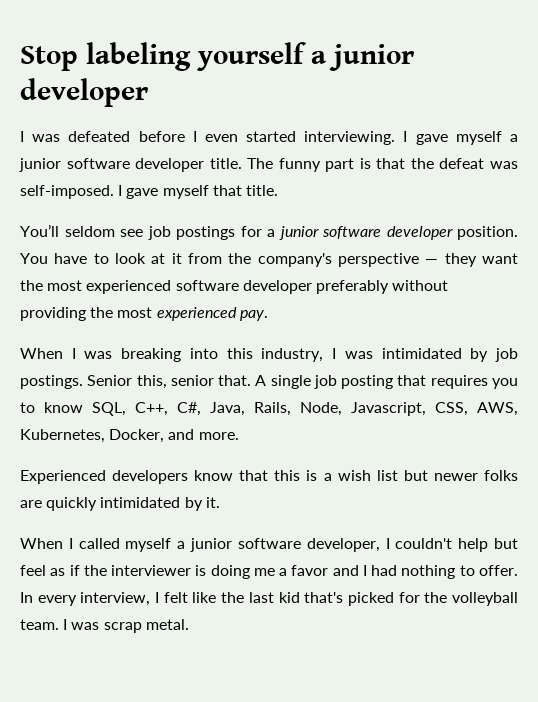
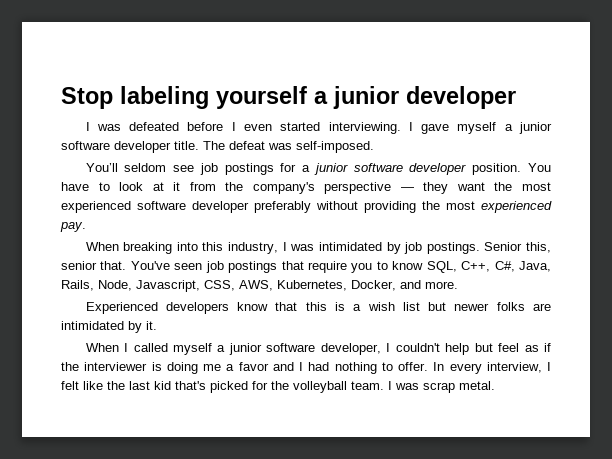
[278,158,518,172] [20,185,278,199] funny part is that the defeat was self-imposed. I gave myself that title. -> [229,141,374,153] defeat was self-imposed.
[71,348,113,359] I was -> (119, 246) none
[255,375,488,389] A single job posting that requires -> [130,261,347,273] You've seen job postings that require
[46,497,98,511] quickly -> (551, 307) none

